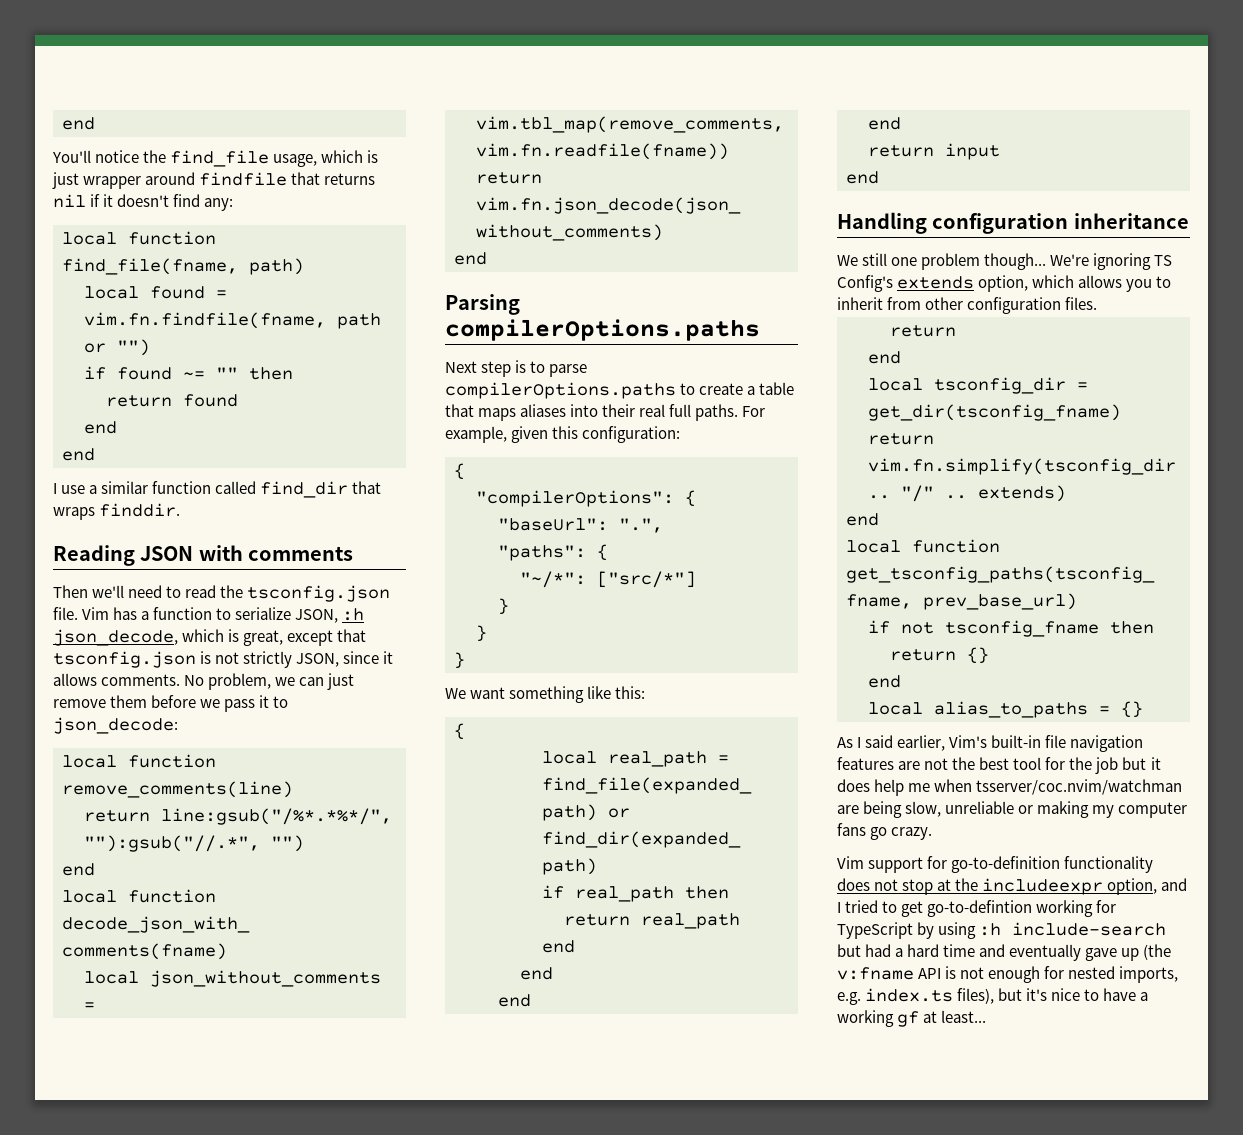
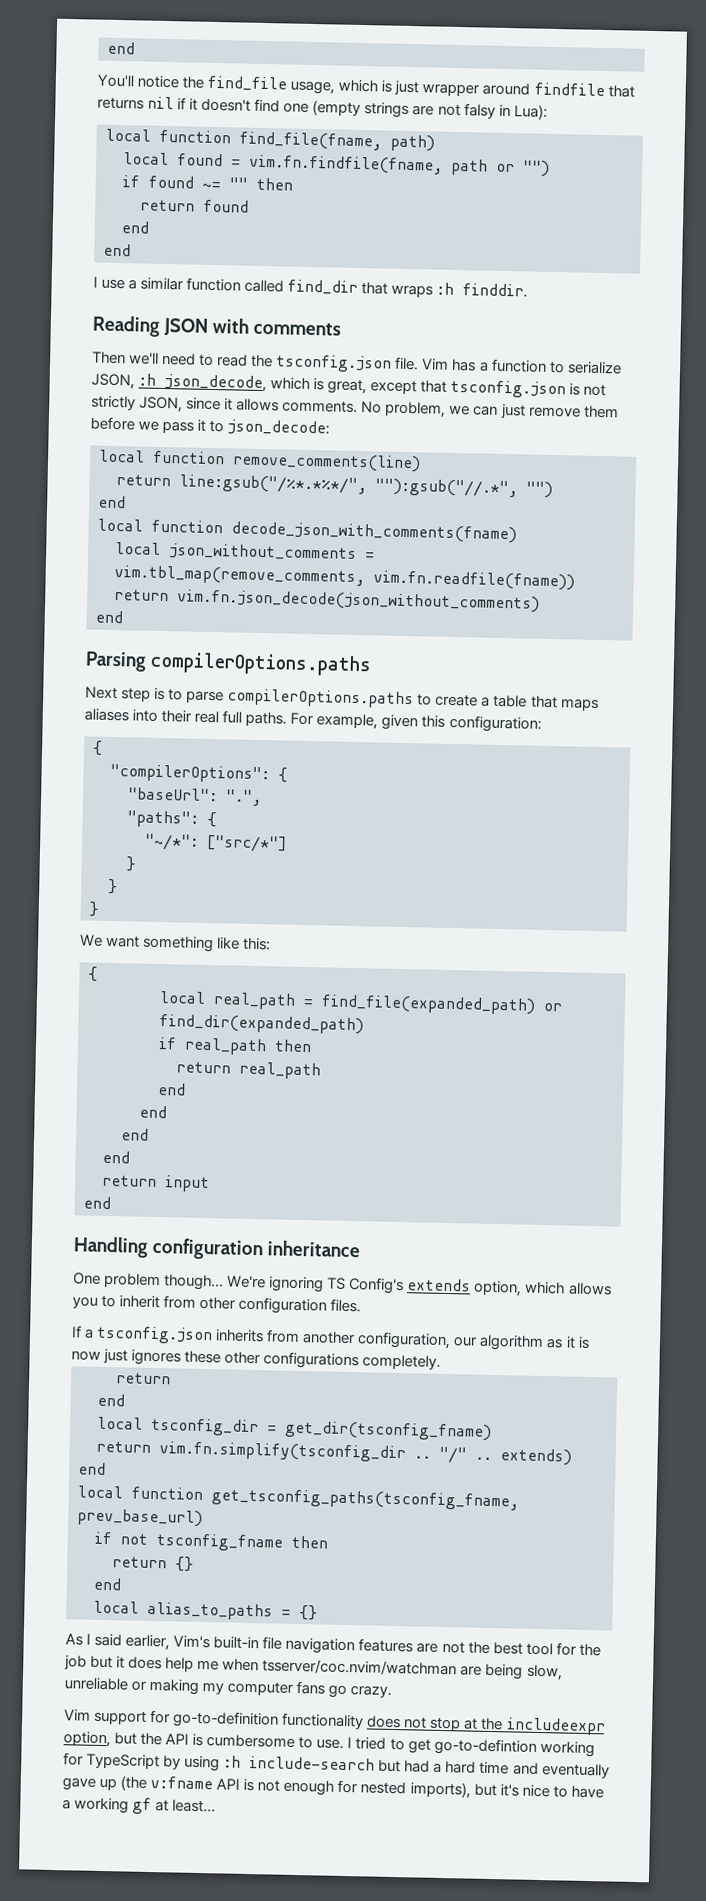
[204,198,234,211] any: -> [283,99,548,120] one (empty strings are not falsy in Lua):
(95, 513) none -> [436,282,455,295] :h
[837,253,918,266] We still one -> [73,1272,101,1285] One
(1098, 303) none -> [71,1325,590,1352] [71,1348,442,1370] // If a tsconfig.json inherits from another configuration, our algorithm as it is now just ignores these other configurations completely.
[1161,878,1188,891] and -> [114,1732,345,1749] but the API is cumbersome to use.
[1119,966,1179,983] [837,988,995,1005] imports, e.g. index.ts files), -> [409,1781,471,1799] imports),

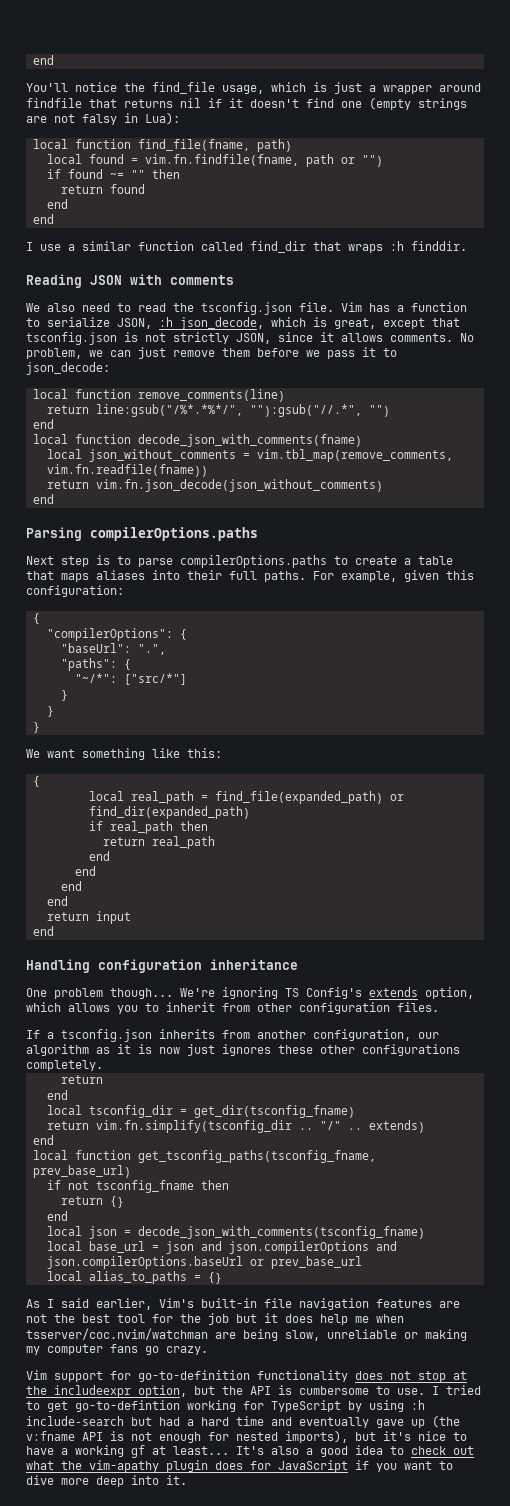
(420, 88) none -> [369,85,376,92] a
[92,351,160,365] Then we'll -> [26,303,75,312] We also
[194,710,220,724] real -> (222, 575) none
(122, 1584) none -> [46,1226,425,1239] [46,1241,397,1254] [46,1256,362,1269] // local json = decode_json_with_comments(tsconfig_fname) // local base_url = json and json.compilerOptions and json.compilerOptions.baseUrl or prev_base_url
(217, 1806) none -> [236,1445,474,1457] [26,1460,453,1472] [26,1475,187,1487] It's also a good idea to check out what the vim-apathy plugin does for JavaScript if you want to dive more deep into it.

